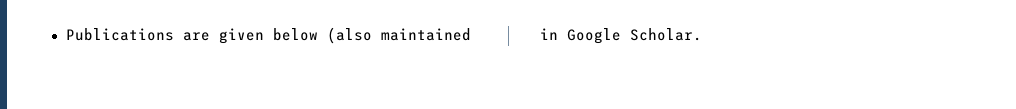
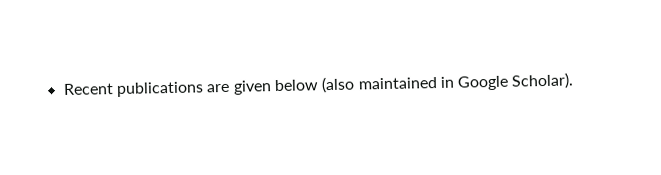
[65,28,174,41] Publications -> [62,81,204,98] Recent publications
[629,28,702,41] Scholar. -> [511,72,575,90] Scholar).

